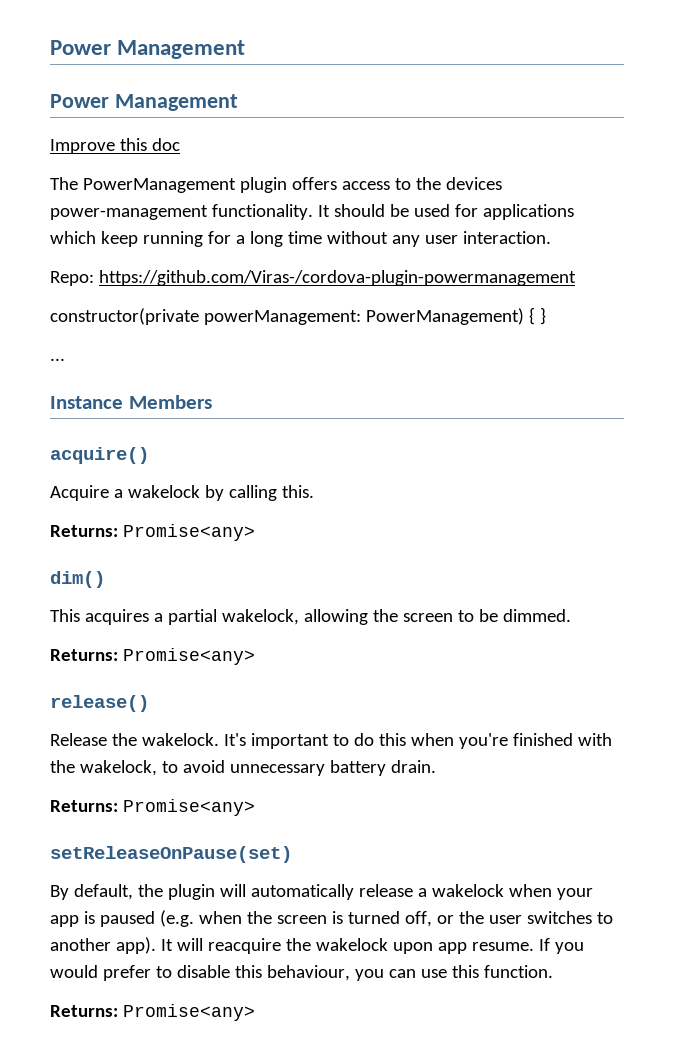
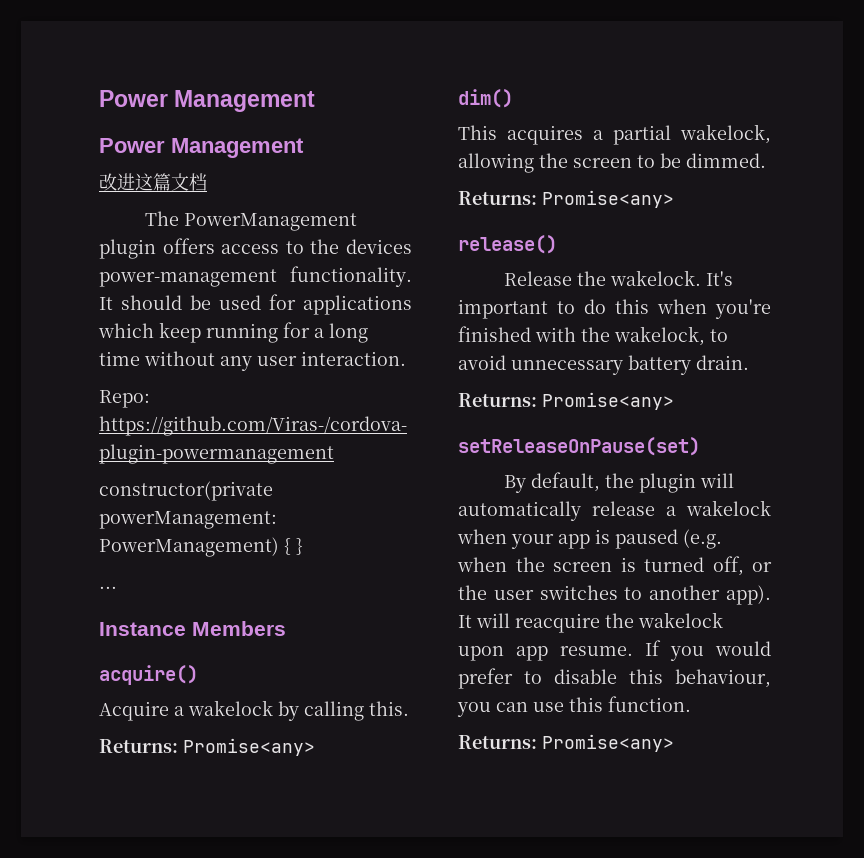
[50,138,180,154] Improve this doc -> [99,173,207,191] 改进这篇文档

